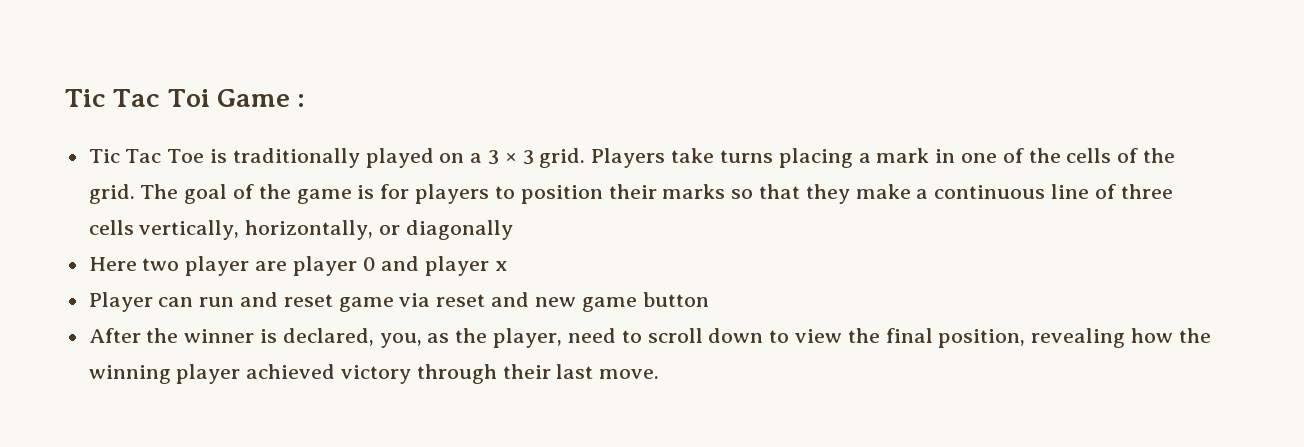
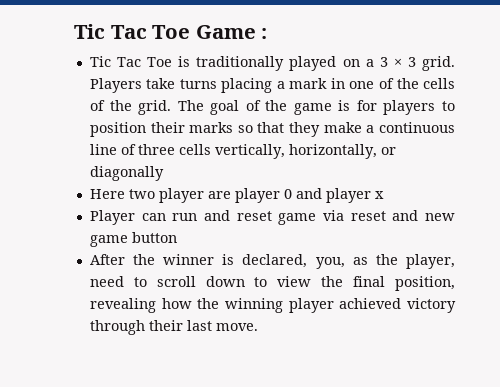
[65,89,210,107] Tic Tac Toi -> [74,24,191,39] Tic Tac Toe

